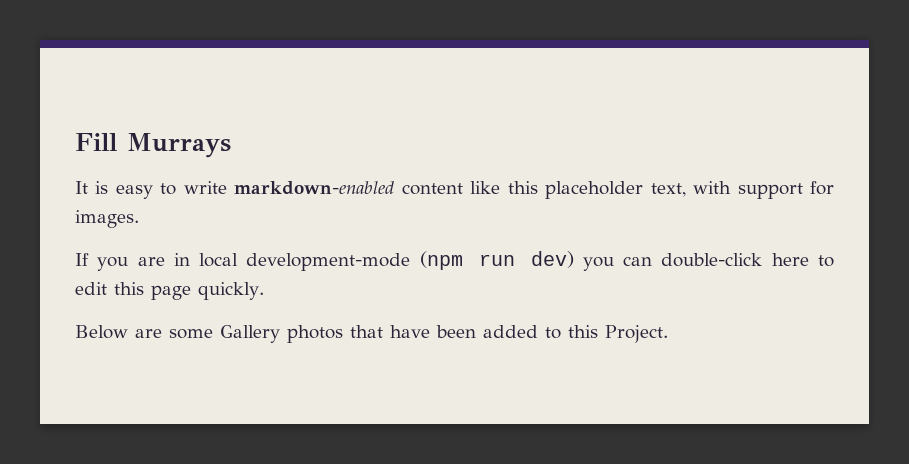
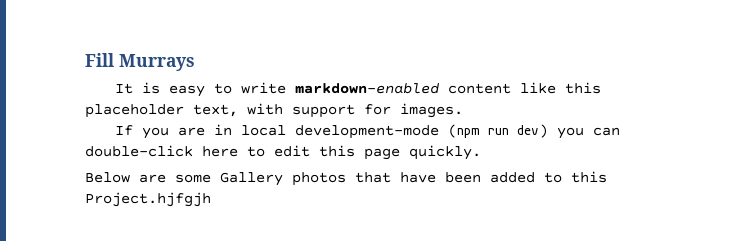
[605,325,668,343] Project. -> [85,192,211,207] Project.hjfgjh

